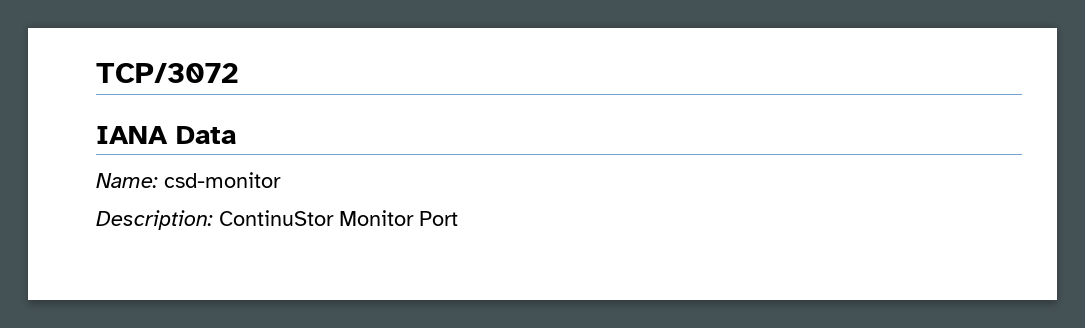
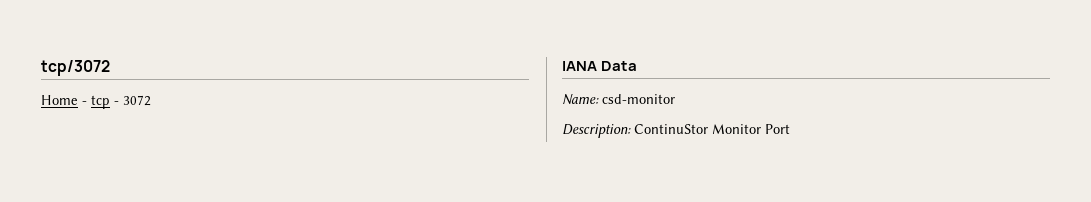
[96,63,239,83] TCP/3072 -> [41,60,110,76] [41,95,151,109] tcp/3072 // Home - tcp - 3072

